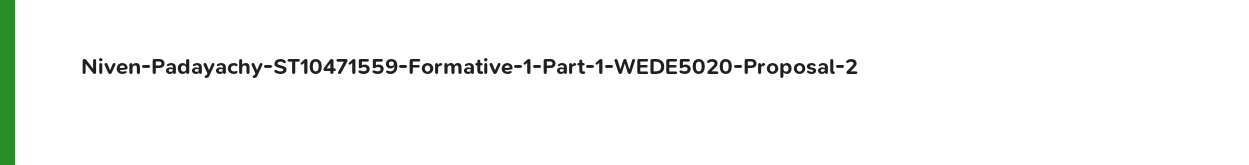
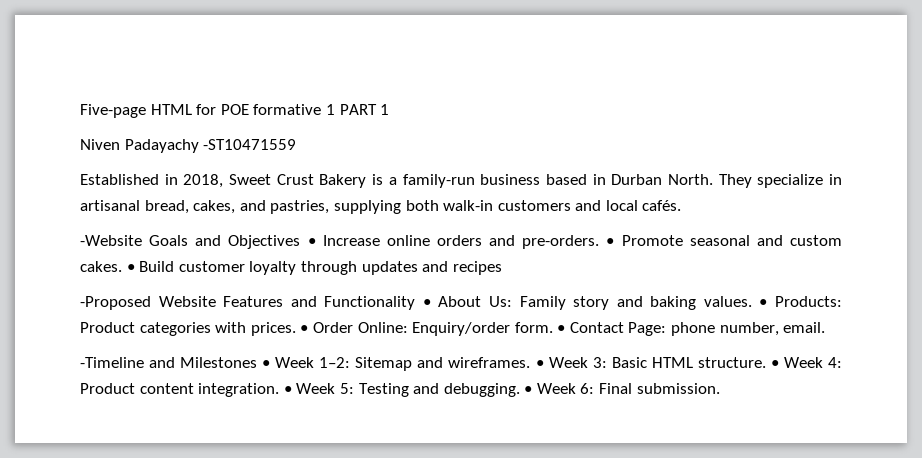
[81,58,858,78] Niven-Padayachy-ST10471559-Formative-1-Part-1-WEDE5020-Proposal-2 -> [80,104,390,118] [80,139,297,153] [80,174,842,188] [80,200,682,214] [80,235,842,249] [80,261,502,275] [80,296,842,310] [80,322,826,336] [80,357,842,371] [80,383,720,397] Five-page HTML for POE formative 1 PART 1 // Niven Padayachy -ST10471559 // Established in 2018, Sweet Crust Bakery is a family-run business based in Durban North. They specialize in artisanal bread, cakes, and pastries, supplying both walk-in customers and local cafés. // -Website Goals and Objectives • Increase online orders and pre-orders. • Promote seasonal and custom cakes. • Build customer loyalty through updates and recipes // -Proposed Website Features and Functionality • About Us: Family story and baking values. • Products: Product categories with prices. • Order Online: Enquiry/order form. • Contact Page: phone number, email. // -Timeline and Milestones • Week 1–2: Sitemap and wireframes. • Week 3: Basic HTML structure. • Week 4: Product content integration. • Week 5: Testing and debugging. • Week 6: Final submission.

